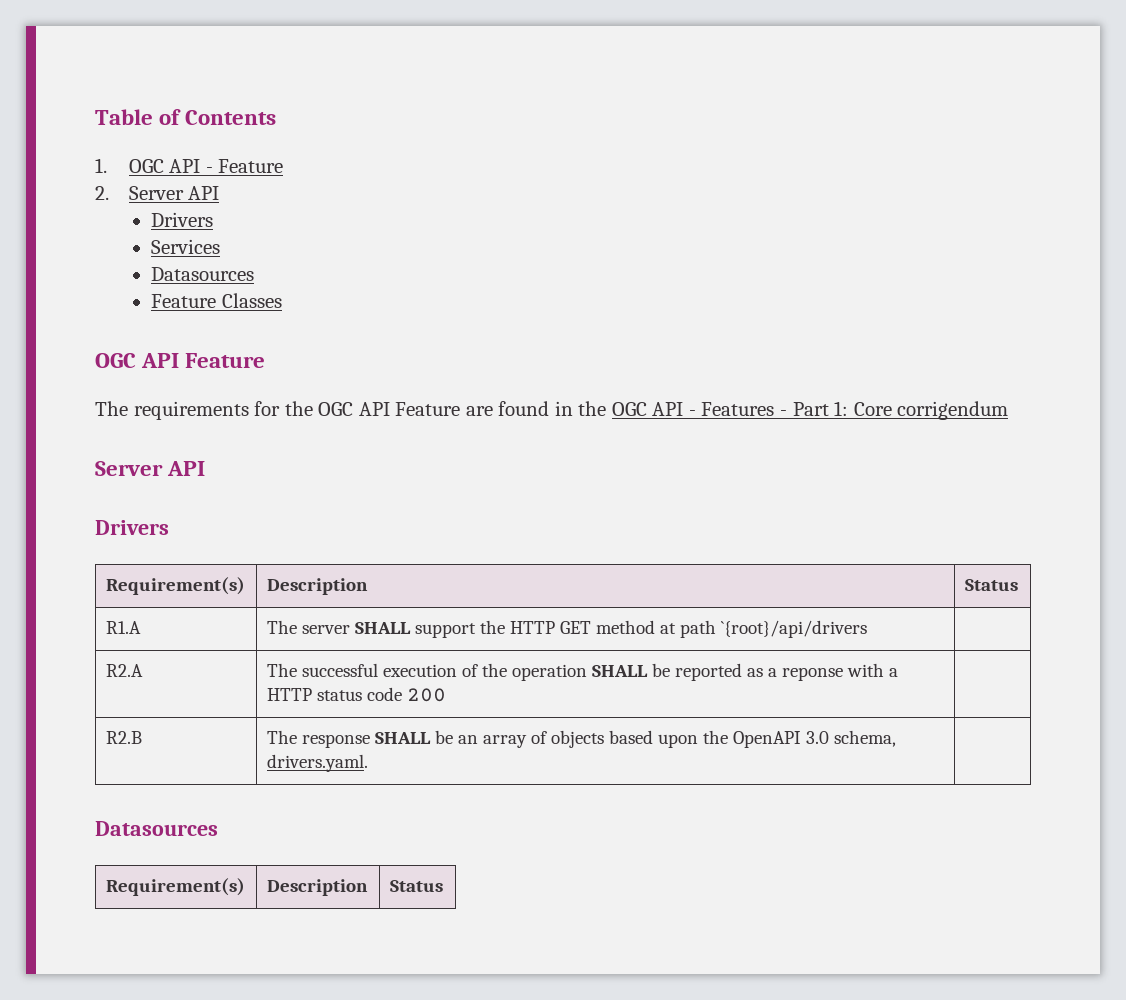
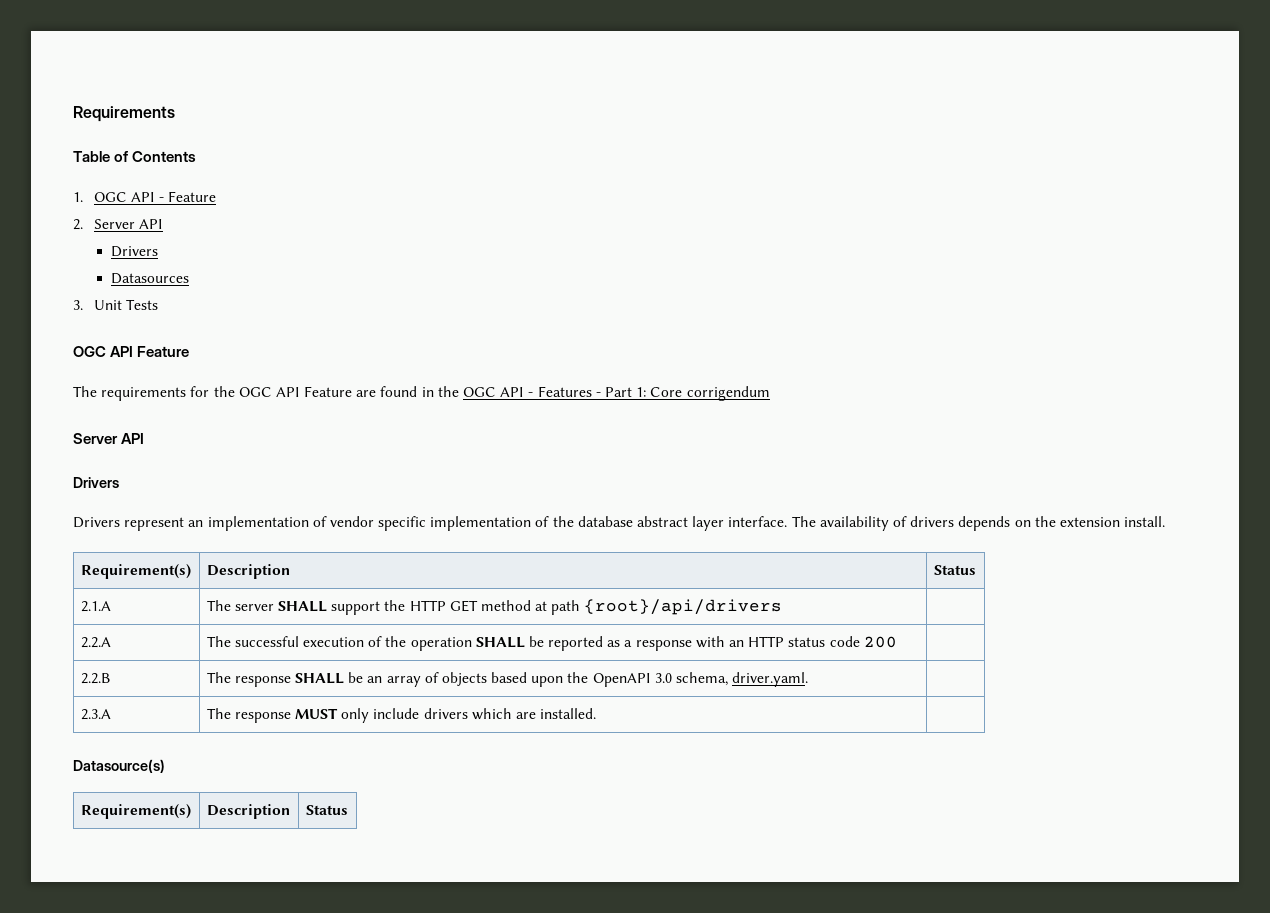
(95, 117) none -> [73,106,175,122] Requirements //
[151,239,221,254] [151,267,255,281] [151,293,282,308] // Services // Datasources // Feature Classes -> [110,273,189,284] [73,299,158,310] // Datasources // 3. Unit Tests
(169, 527) none -> [73,516,1166,531] // Drivers represent an implementation of vendor specific implementation of the database abstract layer interface. The availability of drivers depends on the extension install.
[105,621,141,634] R1.A -> [80,601,111,612] 2.1.A
[720,620,867,638] [105,664,143,677] `{root}/api/drivers | // R2.A -> [584,599,783,615] [80,637,111,648] {root}/api/drivers | // 2.2.A
[781,663,898,681] reponse with a -> [635,636,745,651] response with an
[105,731,142,744] R2.B -> [80,673,111,684] 2.2.B
[266,754,368,772] [95,821,218,836] drivers.yaml. | // Datasources -> [732,672,809,687] [80,709,111,720] [206,708,597,723] [73,759,165,773] driver.yaml. | // 2.3.A | The response MUST only include drivers which are installed. | // Datasource(s)

